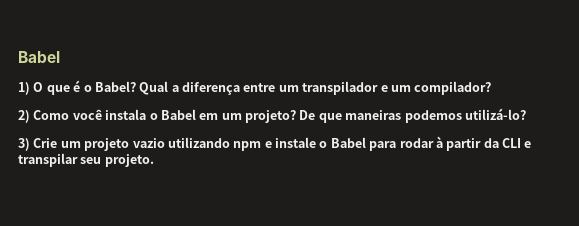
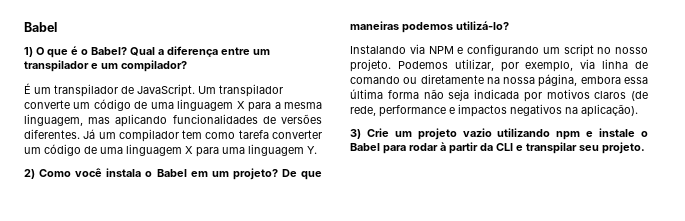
(492, 88) none -> [24,83,283,97] [24,99,323,112] [24,114,322,127] [24,129,322,142] [24,144,317,157] // É um transpilador de JavaScript. Um transpilador converte um código de uma linguagem X para a mesma linguagem, mas aplicando funcionalidades de versões diferentes. Já um compilador tem como tarefa converter um código de uma linguagem X para uma linguagem Y.
(526, 114) none -> [350,44,648,57] [350,59,648,72] [350,74,648,87] [350,89,648,102] [350,104,638,117] // Instalando via NPM e configurando um script no nosso projeto. Podemos utilizar, por exemplo, via linha de comando ou diretamente na nossa página, embora essa última forma não seja indicada por motivos claros (de rede, performance e impactos negativos na aplicação).

